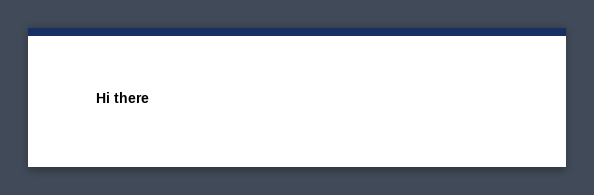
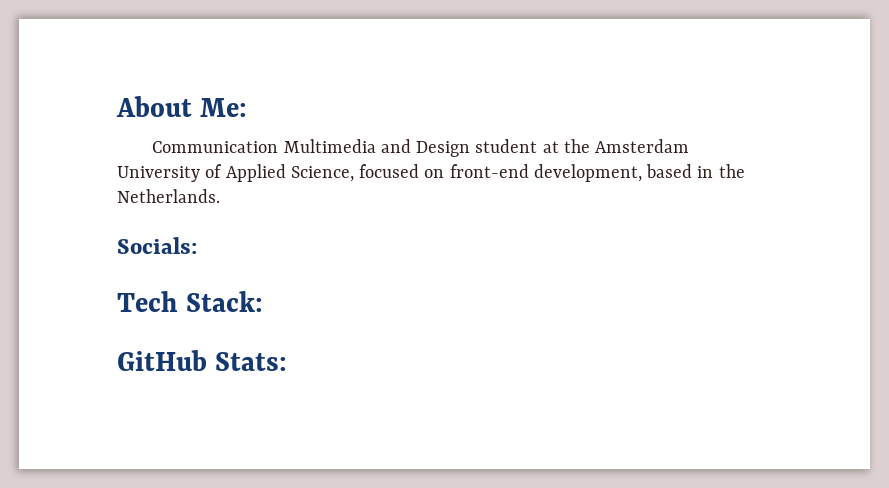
[96,92,149,103] Hi there -> [116,96,248,117] [152,139,690,157] [117,164,745,182] [117,189,220,203] [117,237,197,254] [117,291,264,312] [117,350,288,371] About Me: // Communication Multimedia and Design student at the Amsterdam University of Applied Science, focused on front-end development, based in the Netherlands. // Socials: // Tech Stack: // GitHub Stats:

